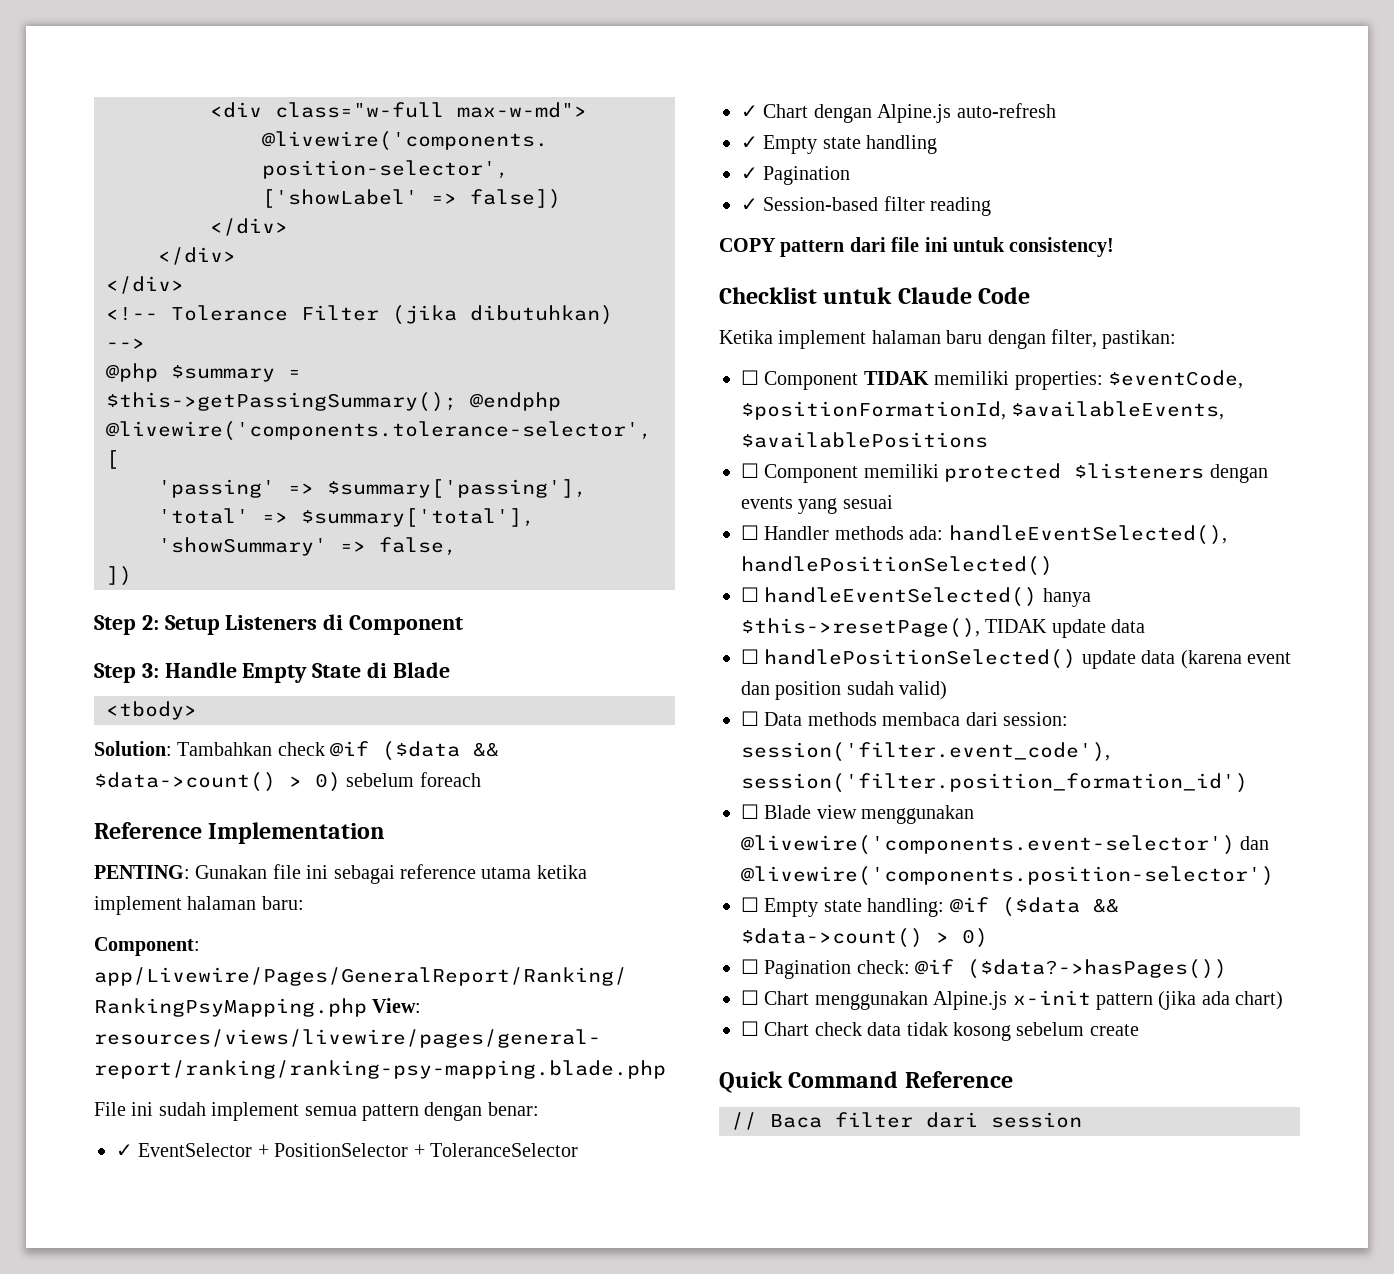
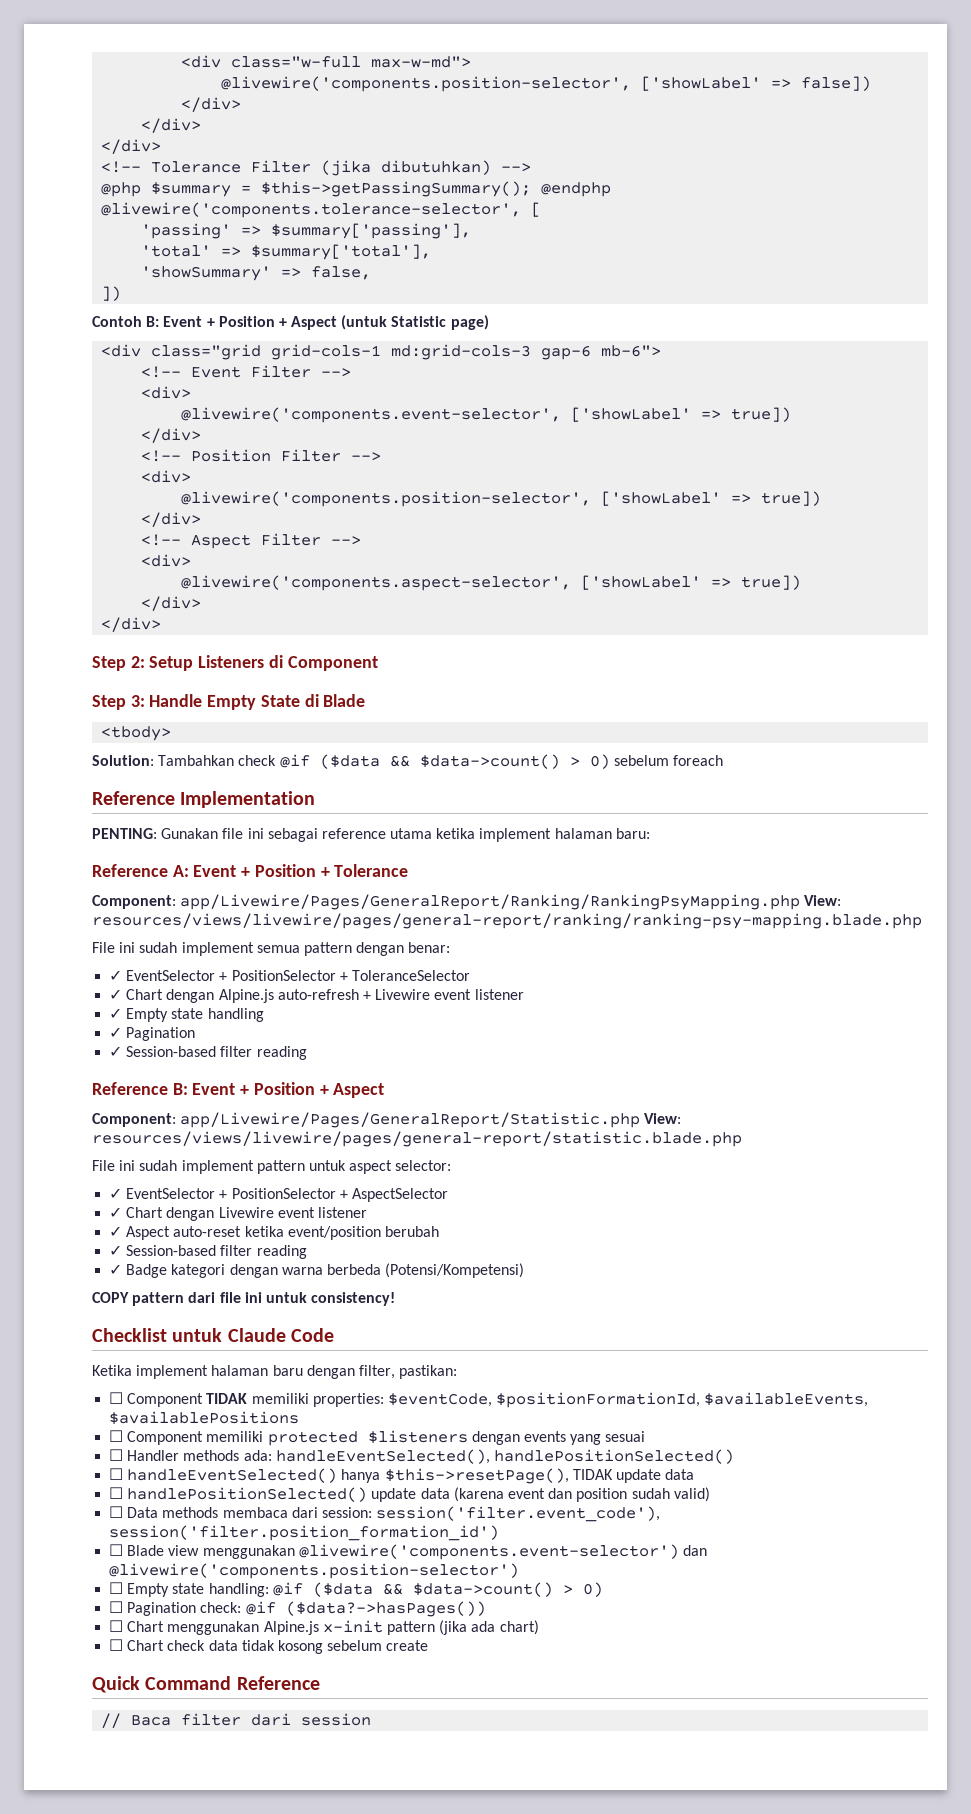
(132, 576) none -> [92,315,489,330] [101,344,662,360] [141,365,352,378] [141,386,192,399] [181,407,792,423] [141,428,202,443] [141,449,382,462] [141,470,192,483] [181,491,822,507] [141,512,202,527] [141,533,362,549] [141,554,192,567] [181,575,802,591] [141,596,202,611] [101,617,162,632] // Contoh B: Event + Position + Aspect (untuk Statistic page) // <div class="grid grid-cols-1 md:grid-cols-3 gap-6 mb-6"> // <!-- Event Filter --> // <div> // @livewire('components.event-selector', ['showLabel' => true]) // </div> // <!-- Position Filter --> // <div> // @livewire('components.position-selector', ['showLabel' => true]) // </div> // <!-- Aspect Filter --> // <div> // @livewire('components.aspect-selector', ['showLabel' => true]) // </div> // </div>
(304, 903) none -> [92,864,409,877] // Reference A: Event + Position + Tolerance
(1056, 110) none -> [362,989,524,1000] + Livewire event listener
(992, 206) none -> [92,1082,385,1098] [92,1112,682,1128] [92,1131,742,1147] [92,1160,452,1174] [109,1188,448,1202] [109,1207,367,1221] [109,1226,439,1240] [109,1245,307,1259] [109,1263,525,1278] // Reference B: Event + Position + Aspect // Component: app/Livewire/Pages/GeneralReport/Statistic.php View: resources/views/livewire/pages/general-report/statistic.blade.php // File ini sudah implement pattern untuk aspect selector: // ✓ EventSelector + PositionSelector + AspectSelector // ✓ Chart dengan Livewire event listener // ✓ Aspect auto-reset ketika event/position berubah // ✓ Session-based filter reading // ✓ Badge kategori dengan warna berbeda (Potensi/Kompetensi)

